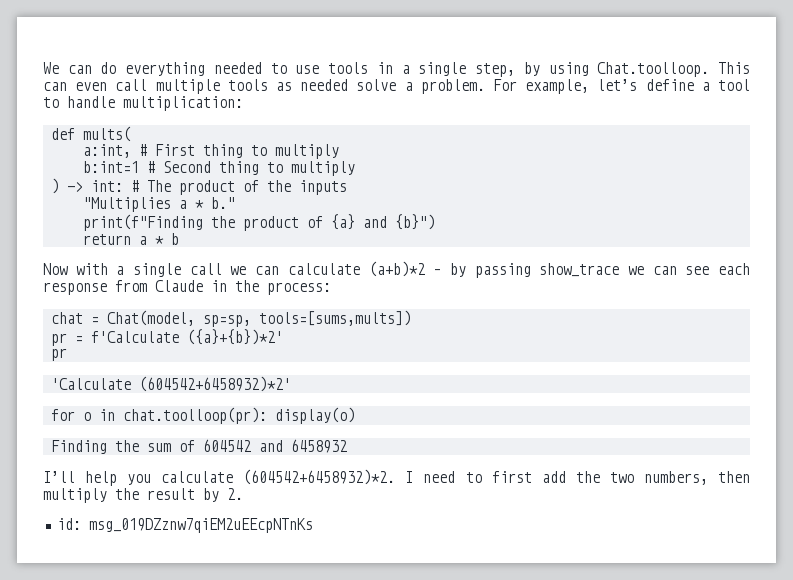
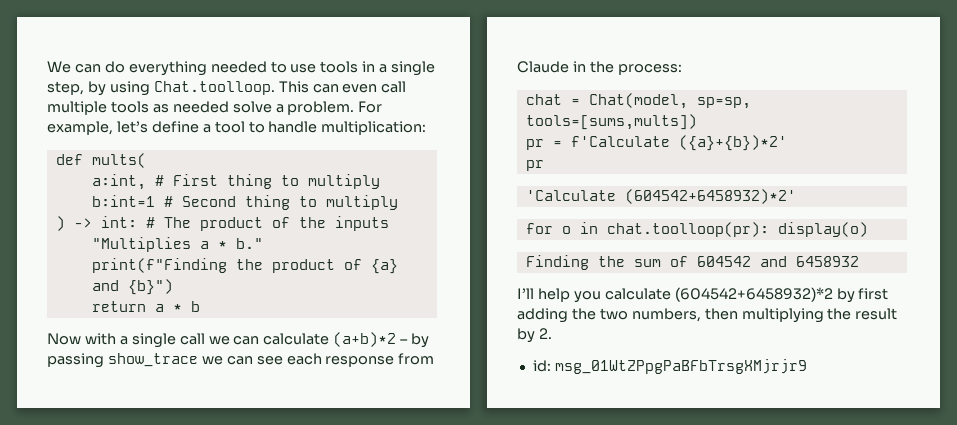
[243,469,566,485] (604542+6458932)*2. I need to first add -> [674,287,889,303] [517,308,568,323] (604542+6458932)*2 by first adding
[43,488,107,503] multiply -> [741,308,824,323] multiplying
[88,518,313,533] msg_019DZznw7qiEM2uEEcpNTnKs -> [554,359,807,374] msg_01WtZPpgPaBFbTrsgXMjrjr9

